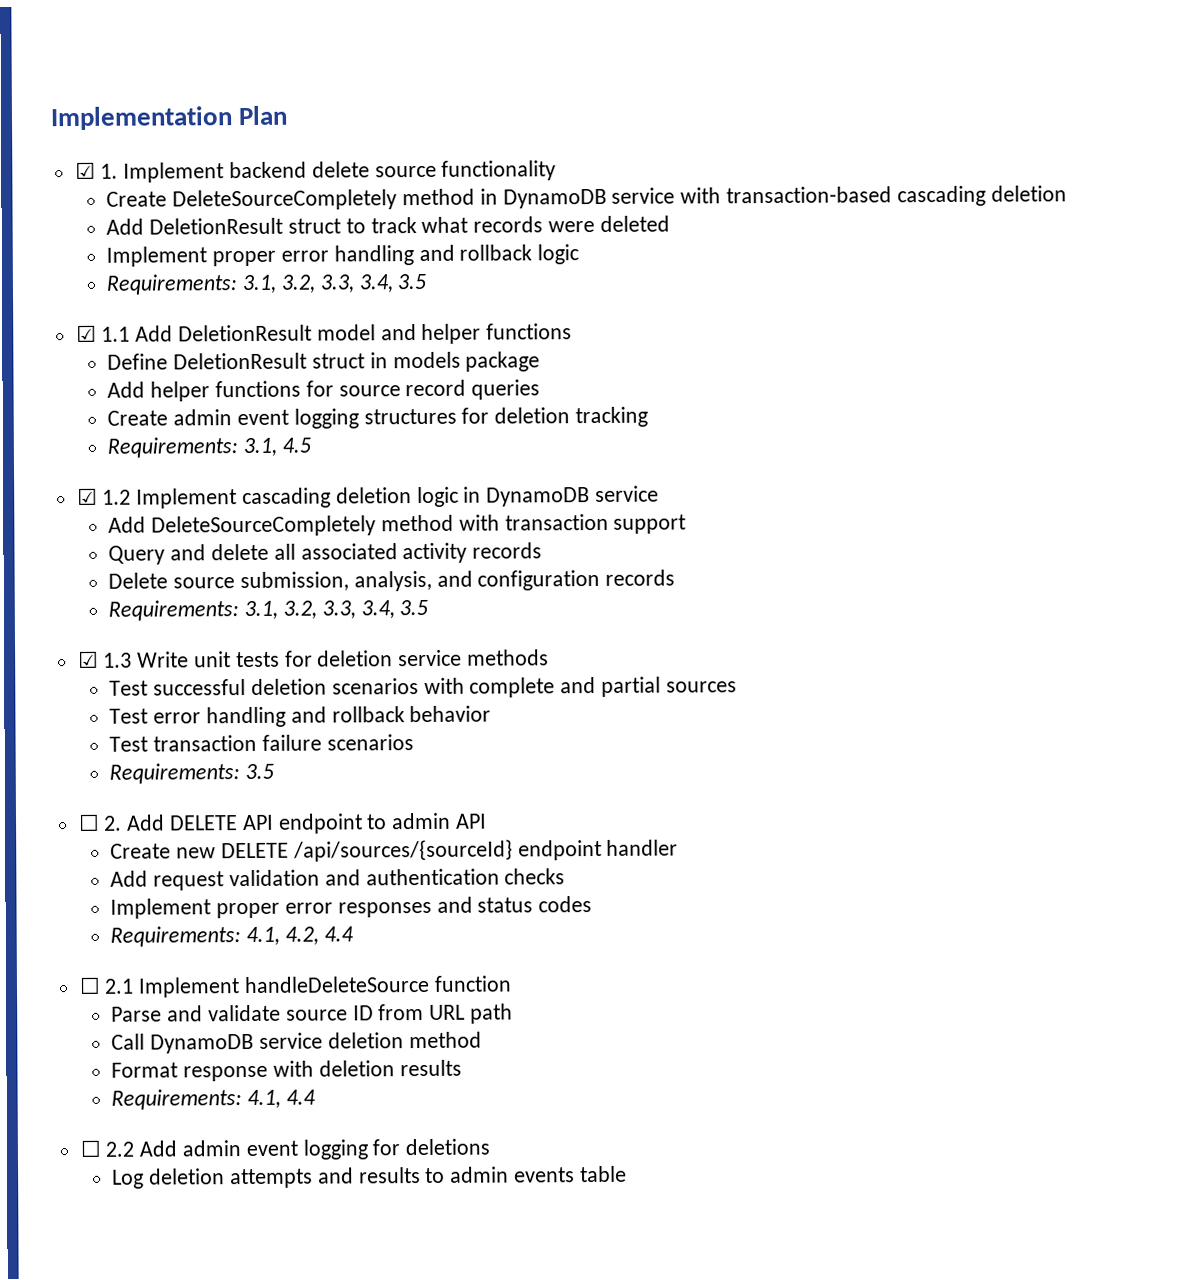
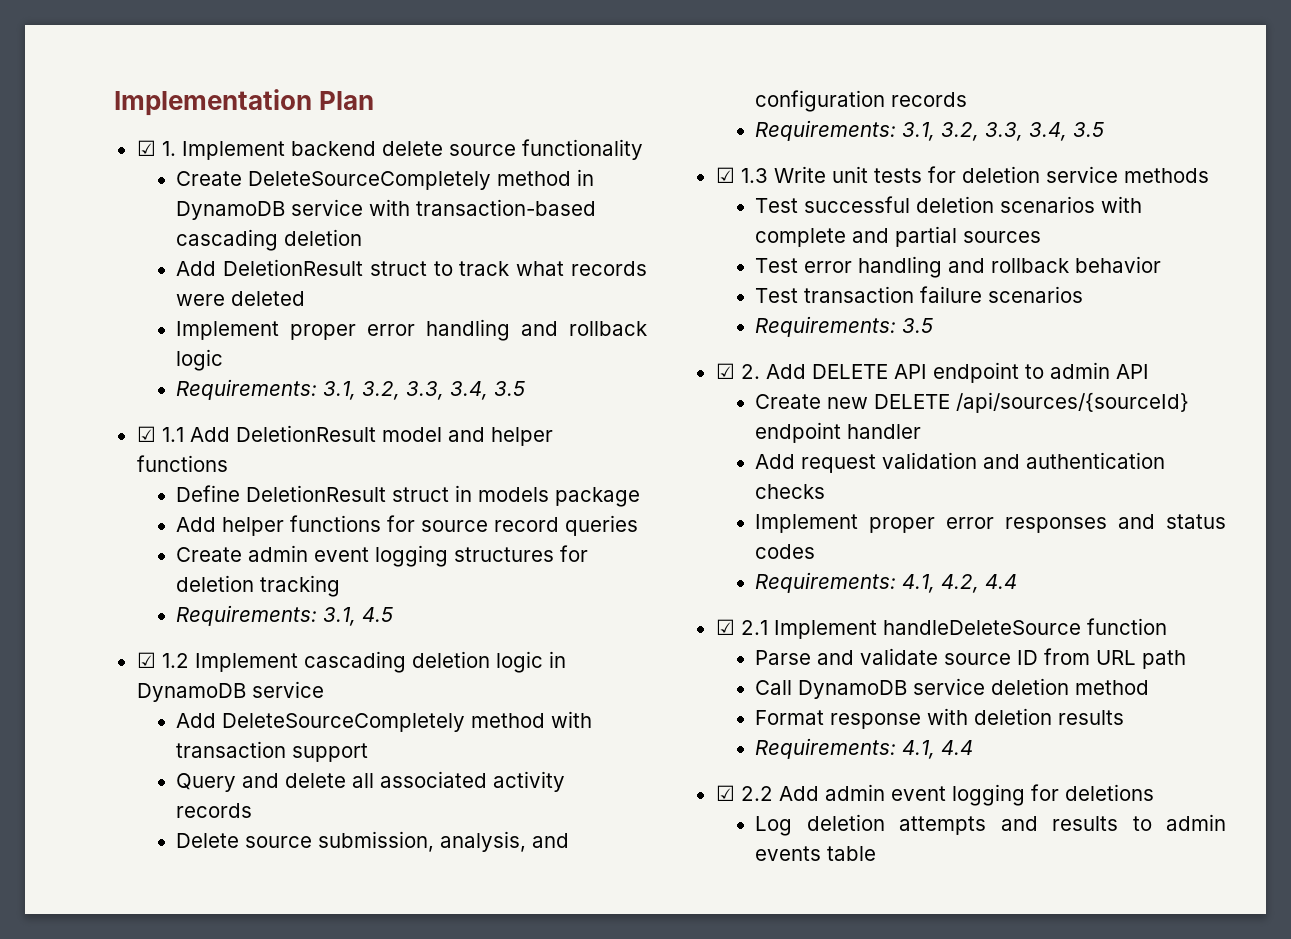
[77,813,100,831] ☐ -> [715,363,735,379] ☑
[78,976,101,994] ☐ -> [715,619,735,635] ☑
[79,1139,101,1157] ☐ -> [715,785,735,801] ☑

